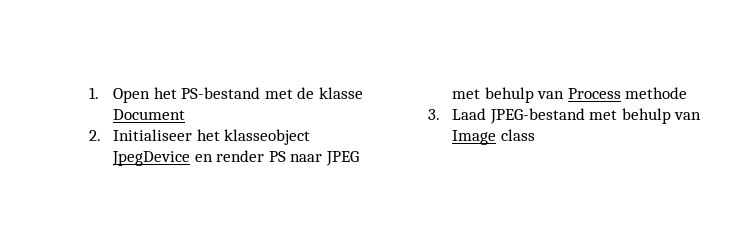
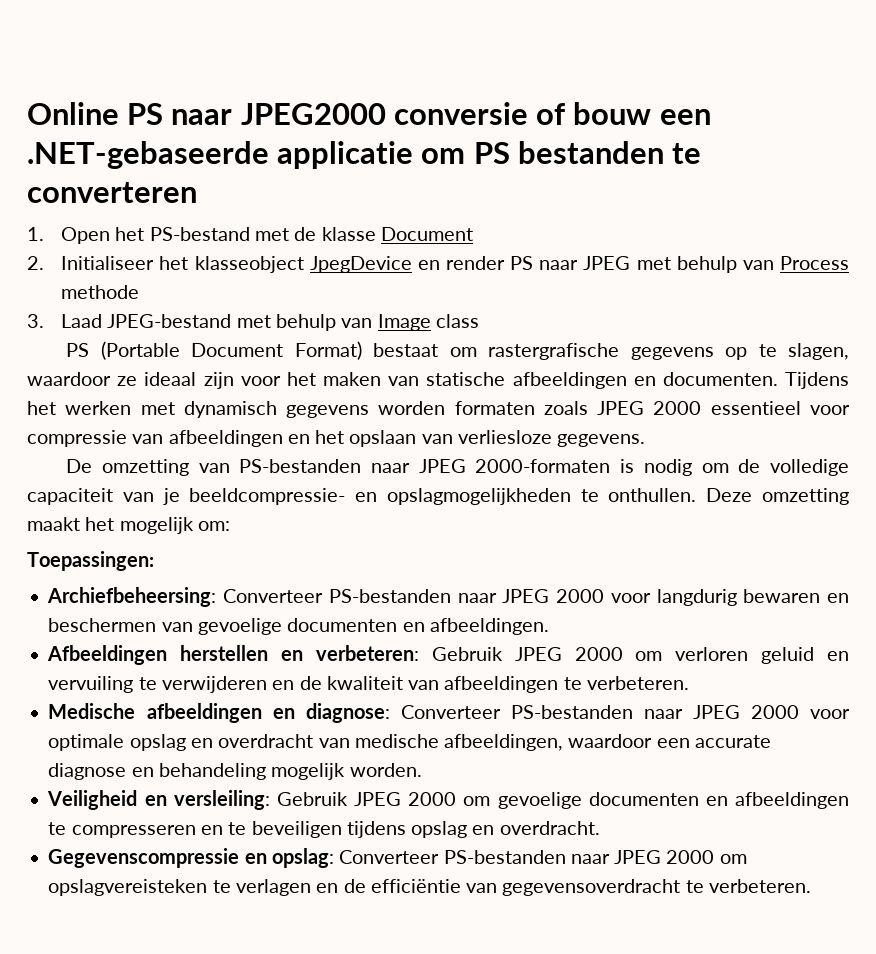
(89, 93) none -> [27,102,711,125] [27,141,702,169] [27,182,197,203] Online PS naar JPEG2000 conversie of bouw een .NET-gebaseerde applicatie om PS bestanden te converteren //
(535, 135) none -> [66,341,850,360] [27,372,849,389] [27,401,850,418] [27,430,646,447] [66,459,849,476] [27,488,850,505] [27,517,230,534] [27,551,154,571] [47,587,849,607] [48,618,549,635] [47,645,850,665] [48,676,689,693] [48,703,851,723] [48,734,771,751] [48,763,422,780] [47,790,849,810] [48,821,600,838] [48,848,747,868] [48,879,811,896] // PS (Portable Document Format) bestaat om rastergrafische gegevens op te slagen, waardoor ze ideaal zijn voor het maken van statische afbeeldingen en documenten. Tijdens het werken met dynamisch gegevens worden formaten zoals JPEG 2000 essentieel voor compressie van afbeeldingen en het opslaan van verliesloze gegevens. // De omzetting van PS-bestanden naar JPEG 2000-formaten is nodig om de volledige capaciteit van je beeldcompressie- en opslagmogelijkheden te onthullen. Deze omzetting maakt het mogelijk om: // Toepassingen: // Archiefbeheersing: Converteer PS-bestanden naar JPEG 2000 voor langdurig bewaren en beschermen van gevoelige documenten en afbeeldingen. // Afbeeldingen herstellen en verbeteren: Gebruik JPEG 2000 om verloren geluid en vervuiling te verwijderen en de kwaliteit van afbeeldingen te verbeteren. // Medische afbeeldingen en diagnose: Converteer PS-bestanden naar JPEG 2000 voor optimale opslag en overdracht van medische afbeeldingen, waardoor een accurate diagnose en behandeling mogelijk worden. // Veiligheid en versleiling: Gebruik JPEG 2000 om gevoelige documenten en afbeeldingen te compresseren en te beveiligen tijdens opslag en overdracht. // Gegevenscompressie en opslag: Converteer PS-bestanden naar JPEG 2000 om opslagvereisteken te verlagen en de efficiëntie van gegevensoverdracht te verbeteren.

